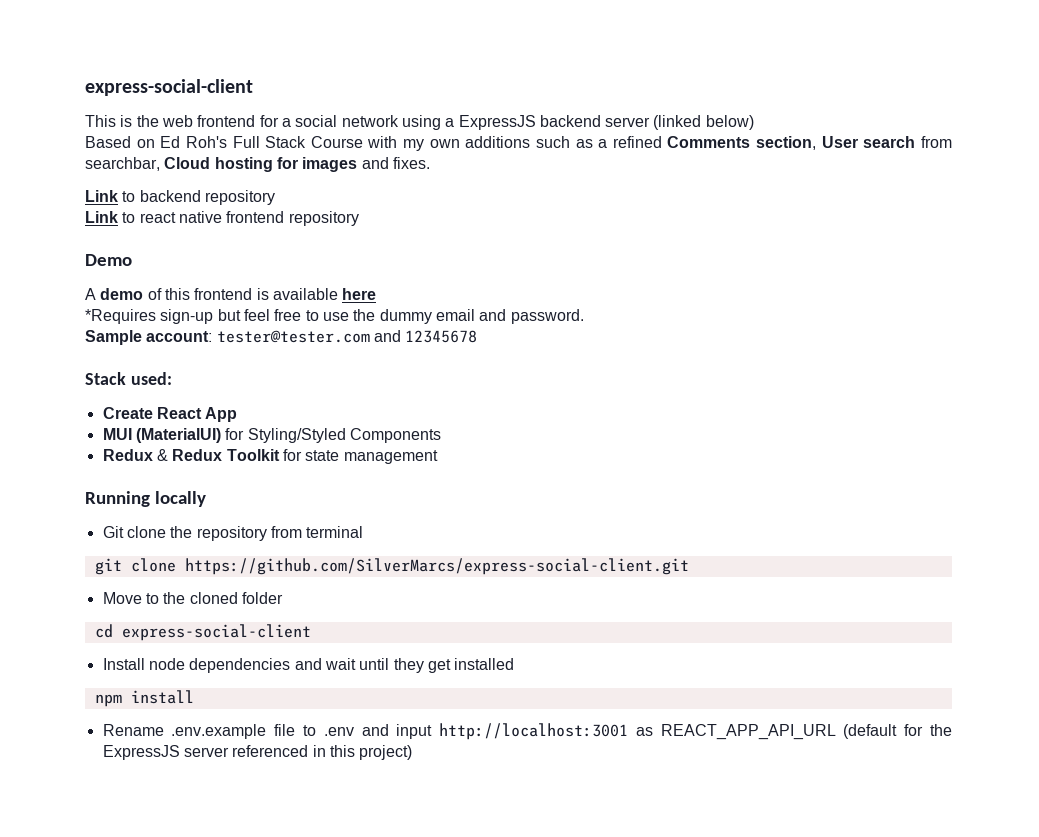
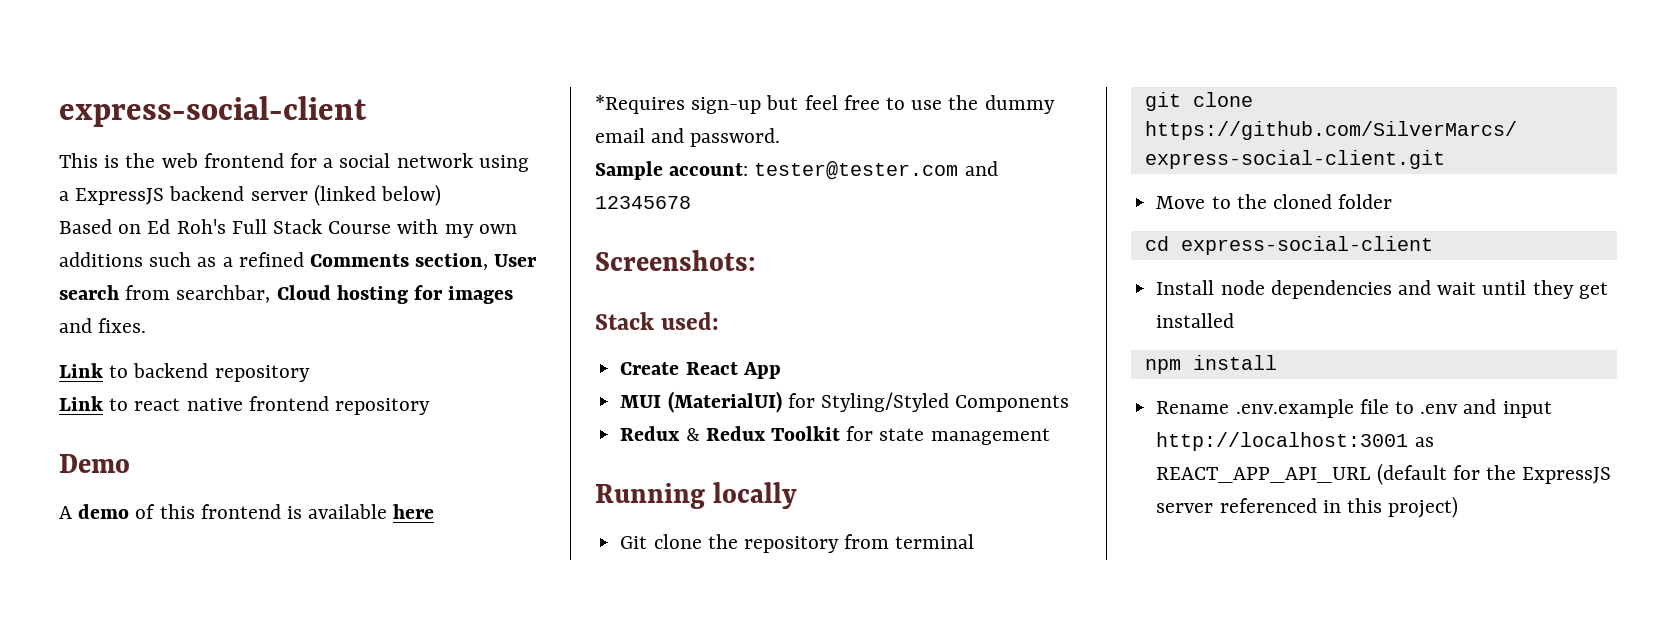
(478, 336) none -> [595,250,756,271] // Screenshots:

